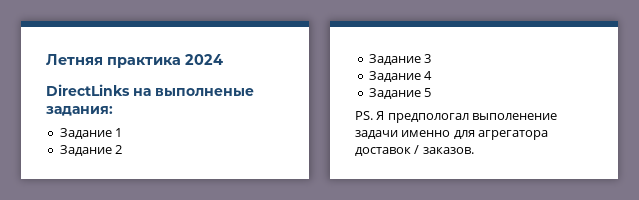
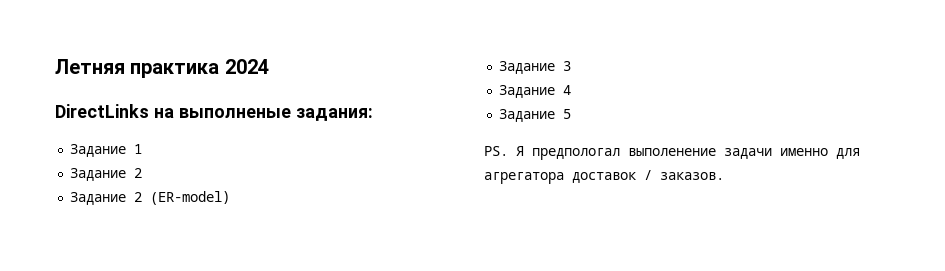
(123, 149) none -> [70,191,231,205] // Задание 2 (ER-model)

